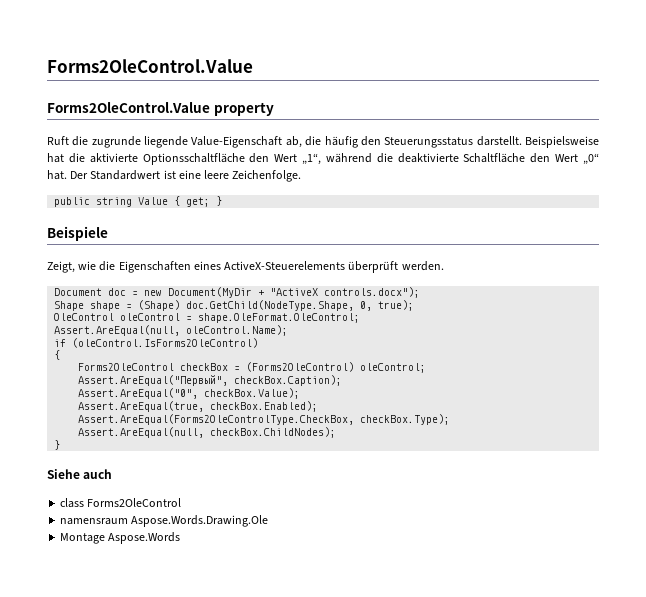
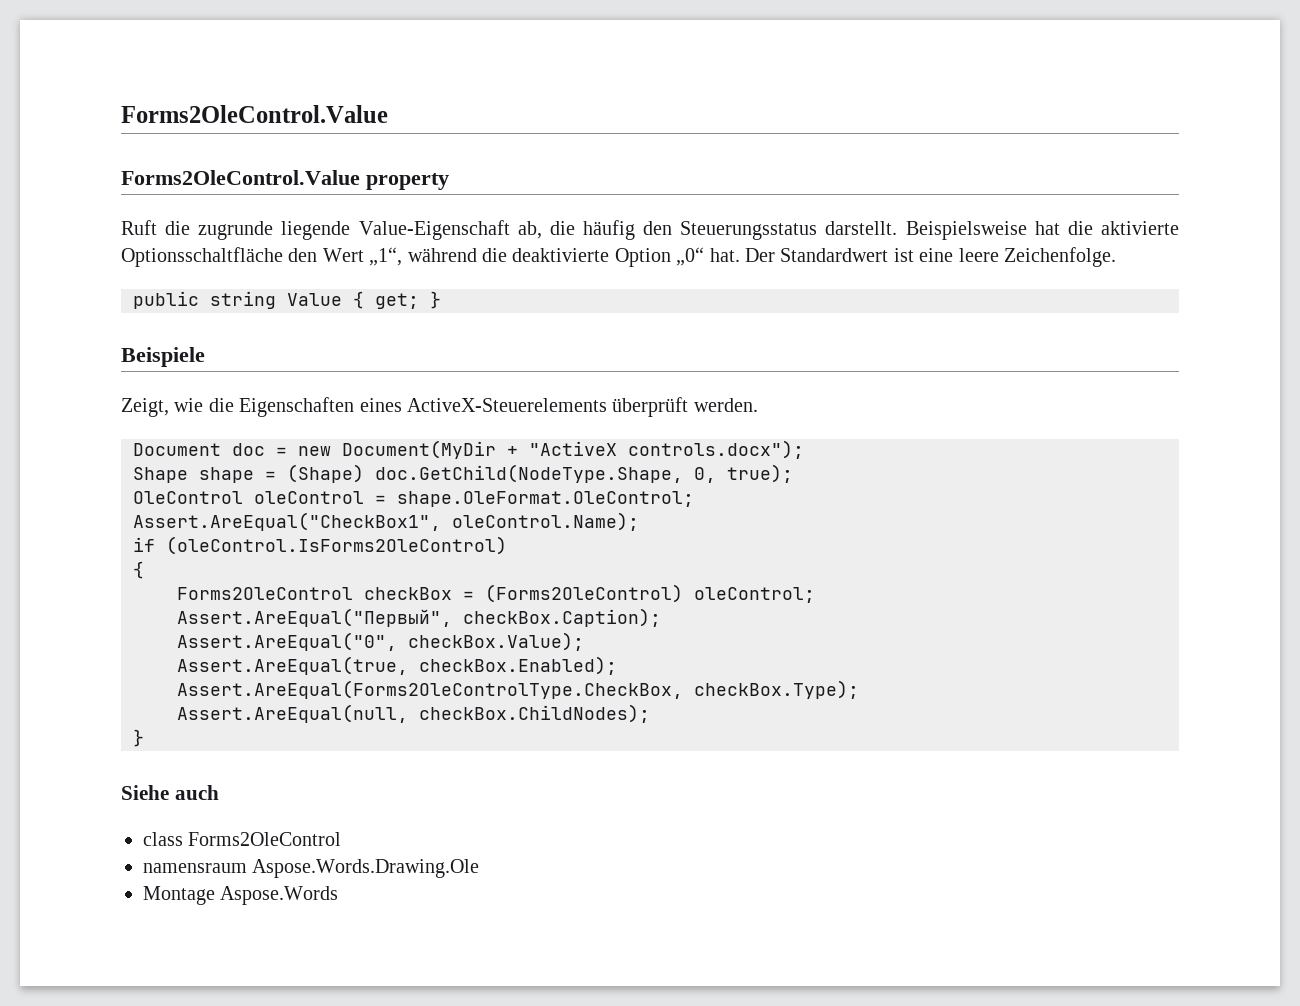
[463,153,579,163] Schaltfläche den Wert -> [614,248,671,267] Option
[54,325,181,336] Assert.AreEqual(null, -> [133,512,441,531] Assert.AreEqual("CheckBox1",

